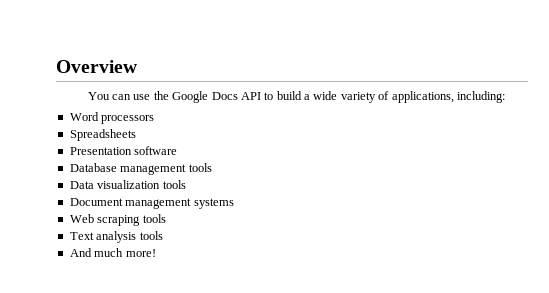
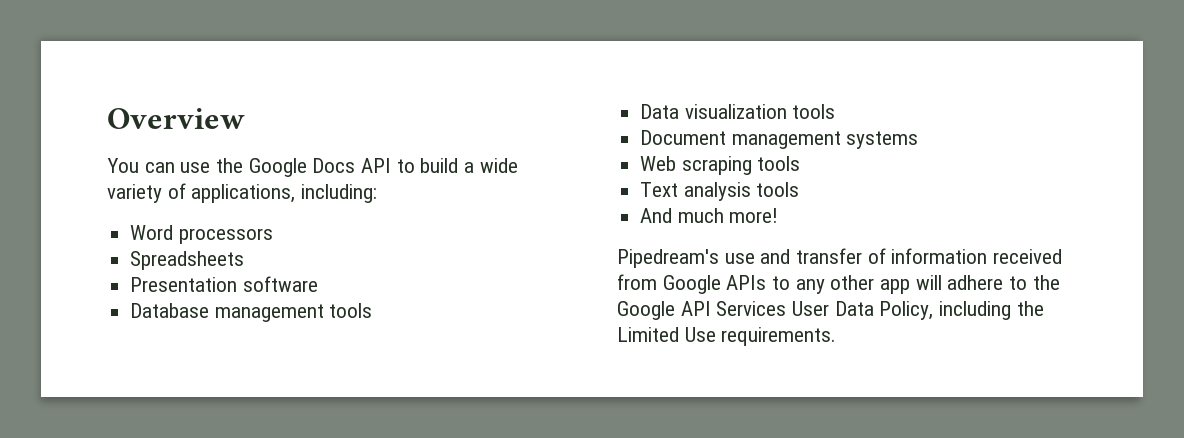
(156, 253) none -> [617,248,1063,268] [617,274,1060,294] [617,301,1044,320] [617,327,837,346] // Pipedream's use and transfer of information received from Google APIs to any other app will adhere to the Google API Services User Data Policy, including the Limited Use requirements.

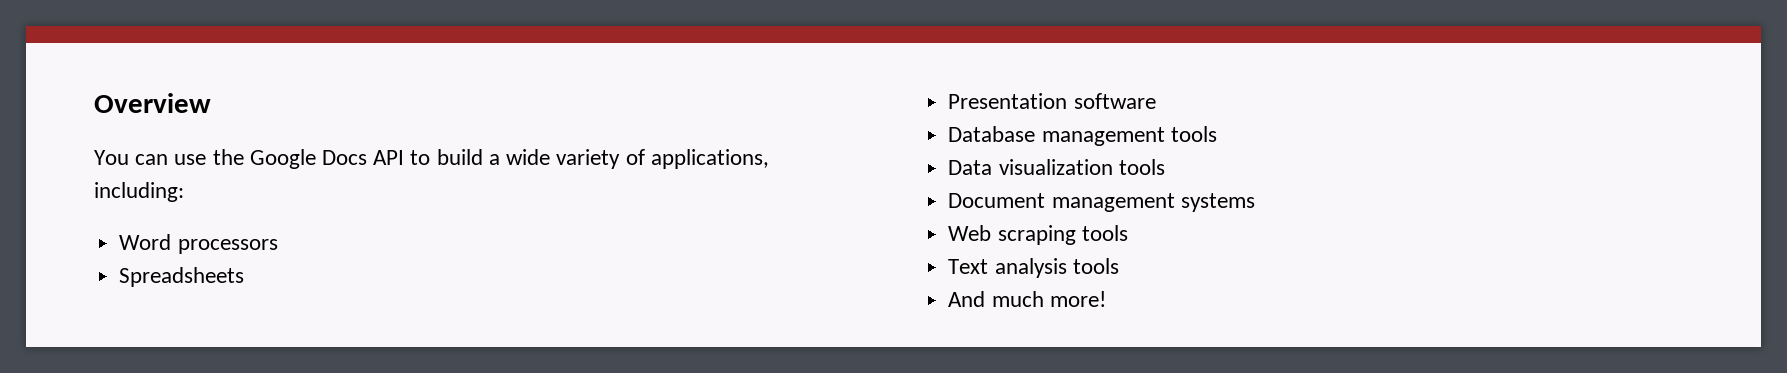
[617,248,1063,268] [617,274,1060,294] [617,301,1044,320] [617,327,837,346] // Pipedream's use and transfer of information received from Google APIs to any other app will adhere to the Google API Services User Data Policy, including the Limited Use requirements. -> (1106, 299) none

